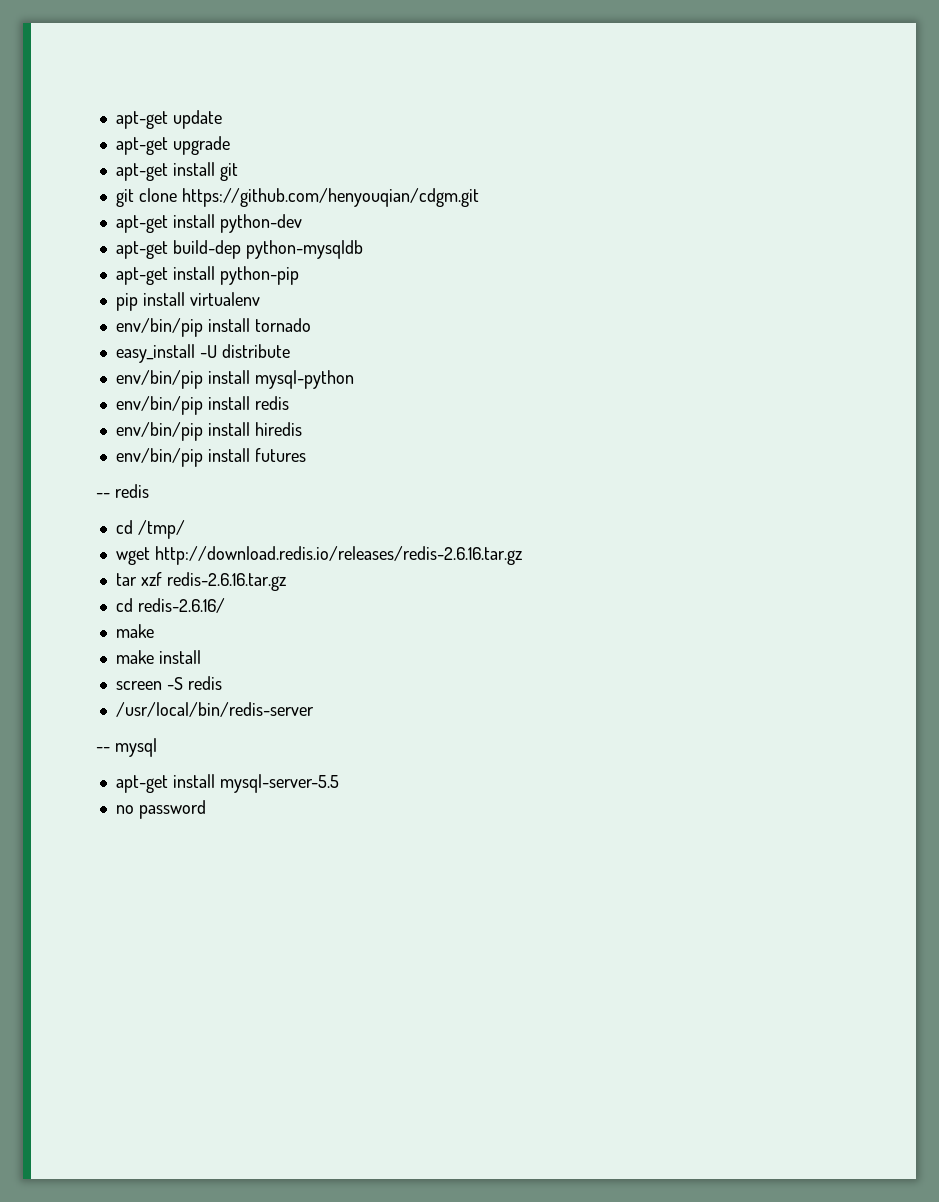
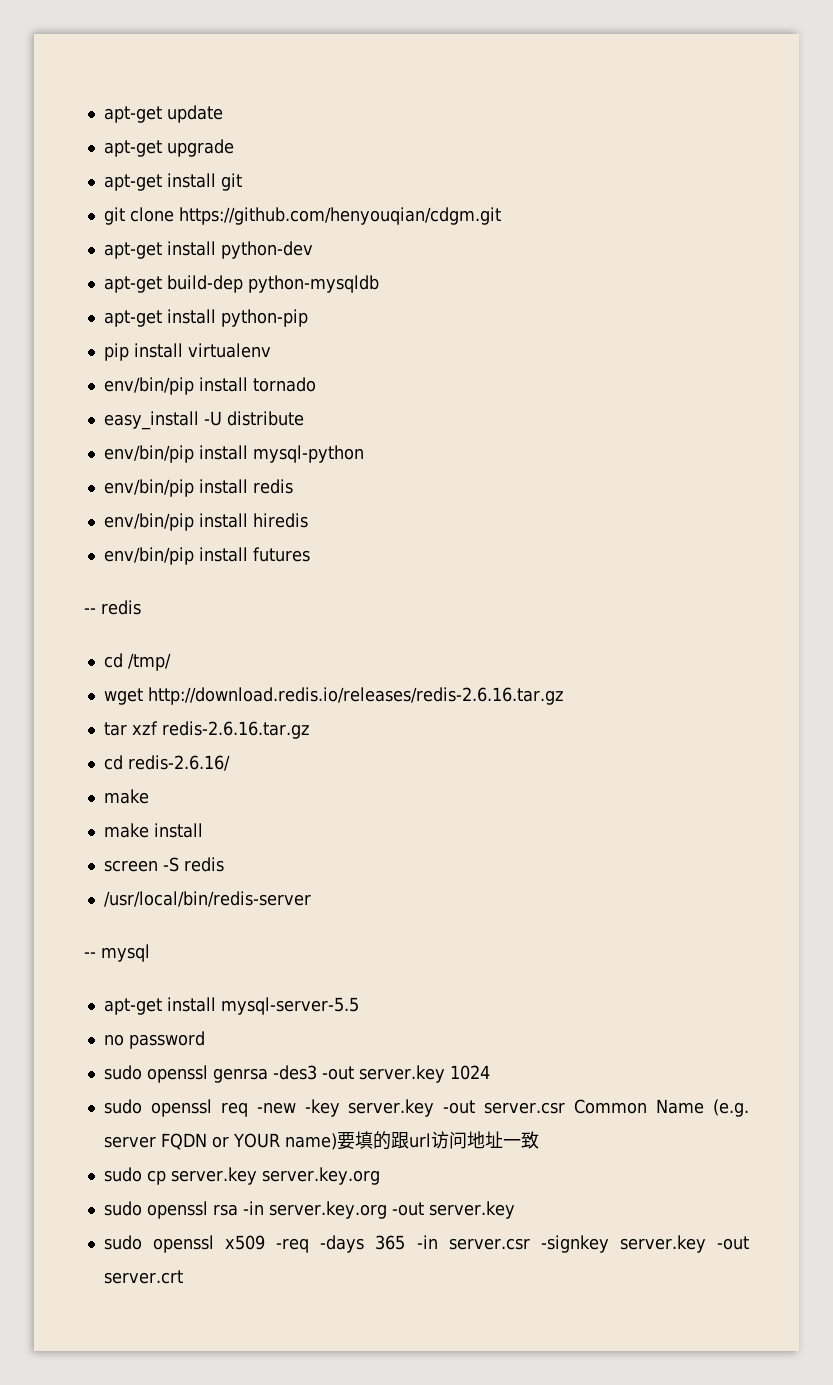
(206, 809) none -> [103,1065,490,1083] [103,1099,750,1117] [103,1131,539,1150] [103,1167,380,1185] [103,1201,515,1219] [103,1235,749,1253] [103,1270,183,1284] // sudo openssl genrsa -des3 -out server.key 1024 // sudo openssl req -new -key server.key -out server.csr Common Name (e.g. server FQDN or YOUR name)要填的跟url访问地址一致 // sudo cp server.key server.key.org // sudo openssl rsa -in server.key.org -out server.key // sudo openssl x509 -req -days 365 -in server.csr -signkey server.key -out server.crt

